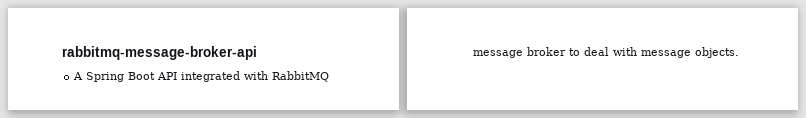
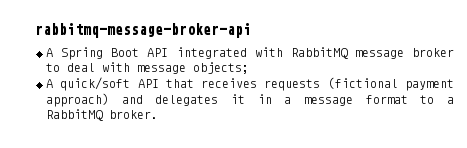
[695,47,740,58] objects. -> [193,62,249,74] [46,77,454,91] [46,93,455,107] [46,109,158,121] objects; // A quick/soft API that receives requests (fictional payment approach) and delegates it in a message format to a RabbitMQ broker.

